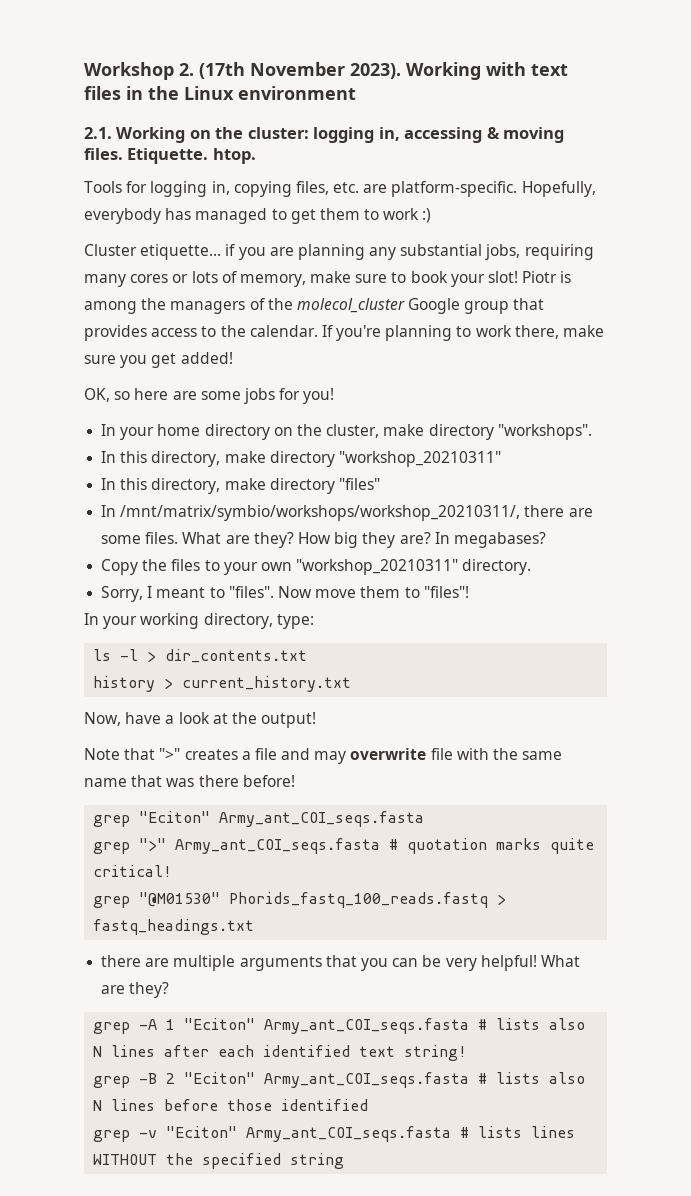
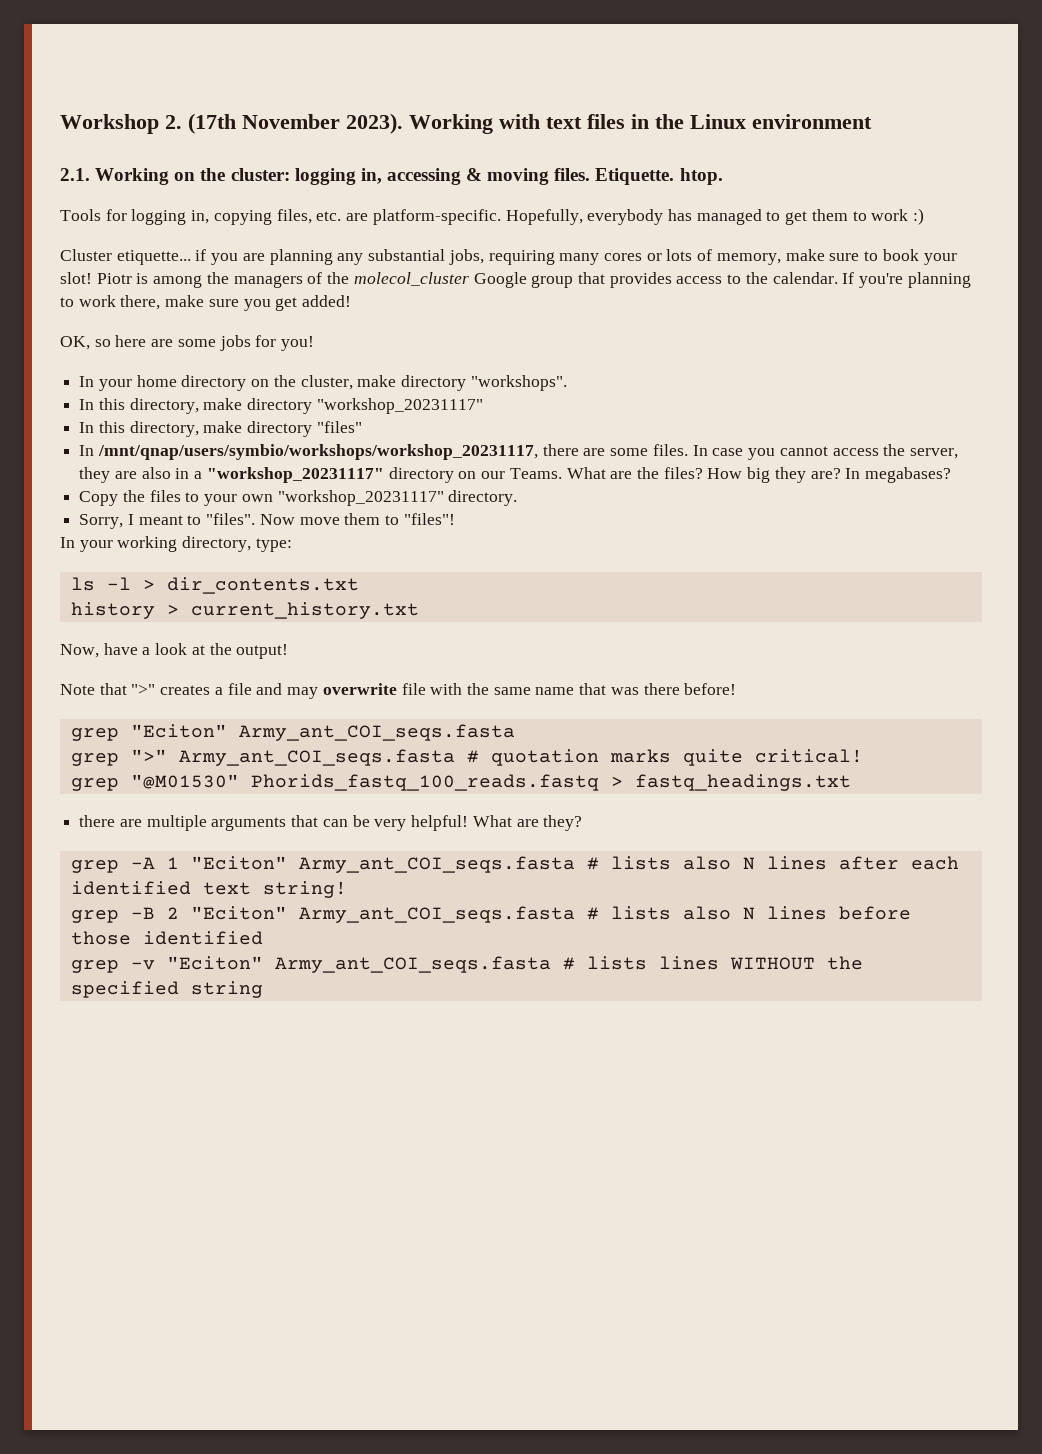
[338,451,501,467] "workshop_20210311" -> [316,398,483,414] "workshop_20231117"
[120,505,521,521] /mnt/matrix/symbio/workshops/workshop_20210311/, -> [97,444,538,460] /mnt/qnap/users/symbio/workshops/workshop_20231117,
[182,532,294,548] What are they? -> [692,444,958,460] [79,467,703,483] In case you cannot access the server, they are also in a "workshop_20231117" directory on our Teams. What are the files?
[296,559,459,575] "workshop_20210311" -> [277,490,444,506] "workshop_20231117"
[360,958,388,971] you -> (319, 821) none

